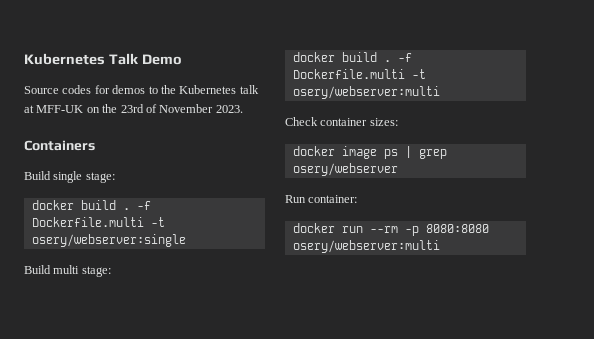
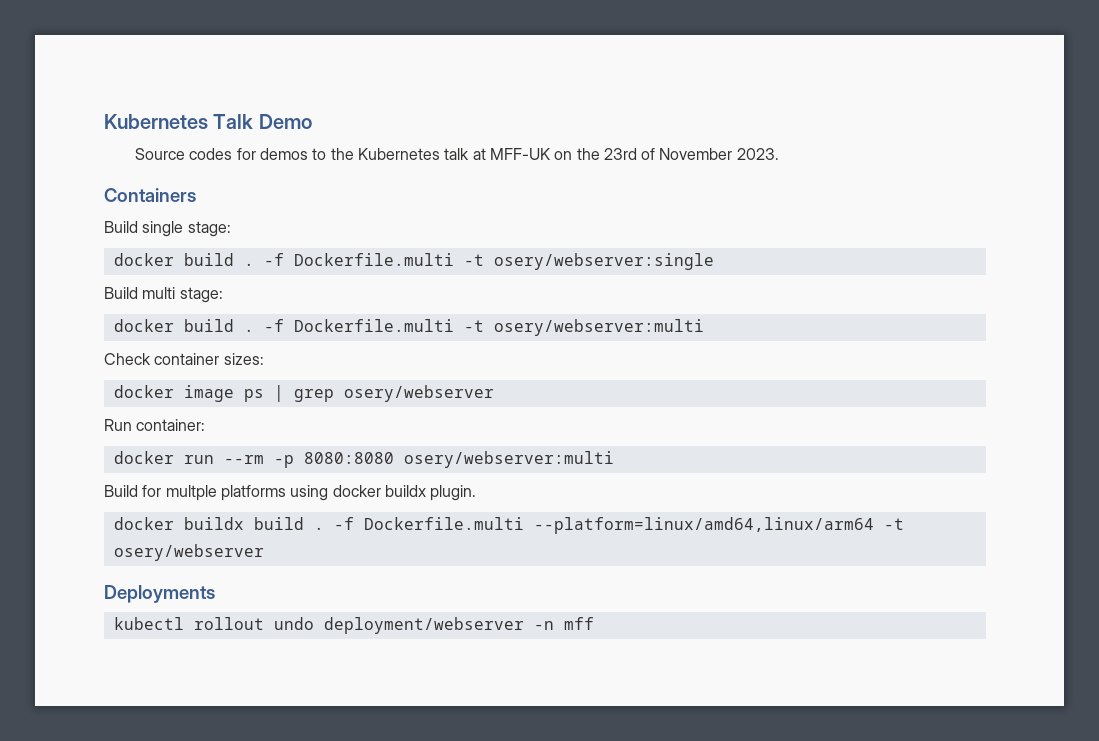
(440, 246) none -> [104,485,477,501] [113,517,904,534] [113,544,264,561] [104,585,215,603] [113,617,594,634] // Build for multple platforms using docker buildx plugin. // docker buildx build . -f Dockerfile.multi --platform=linux/amd64,linux/arm64 -t osery/webserver // Deployments // kubectl rollout undo deployment/webserver -n mff

